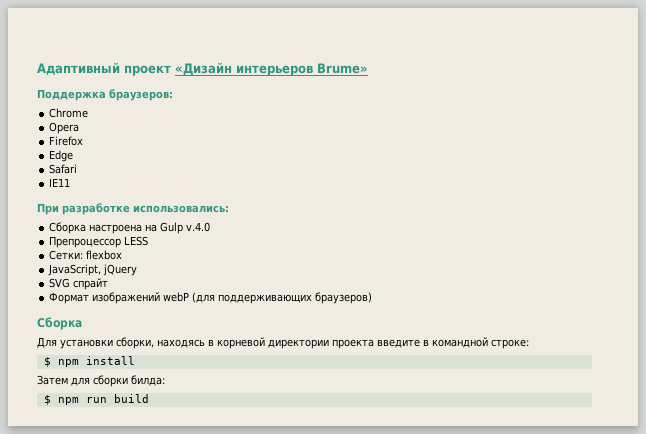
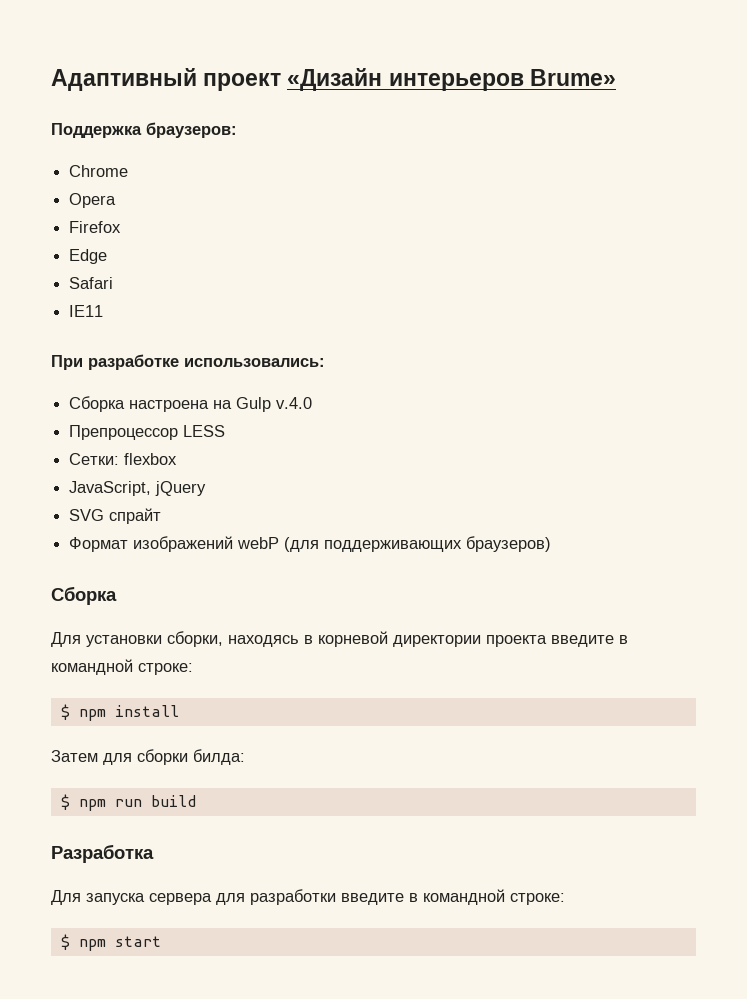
(149, 398) none -> [51,844,154,863] [51,889,565,905] [60,934,161,951] // Разработка // Для запуска сервера для разработки введите в командной строке: // $ npm start

